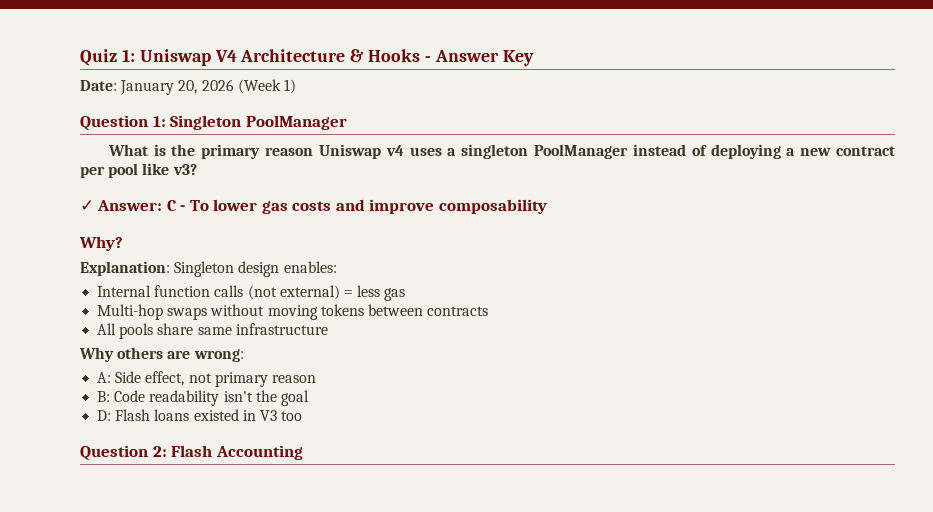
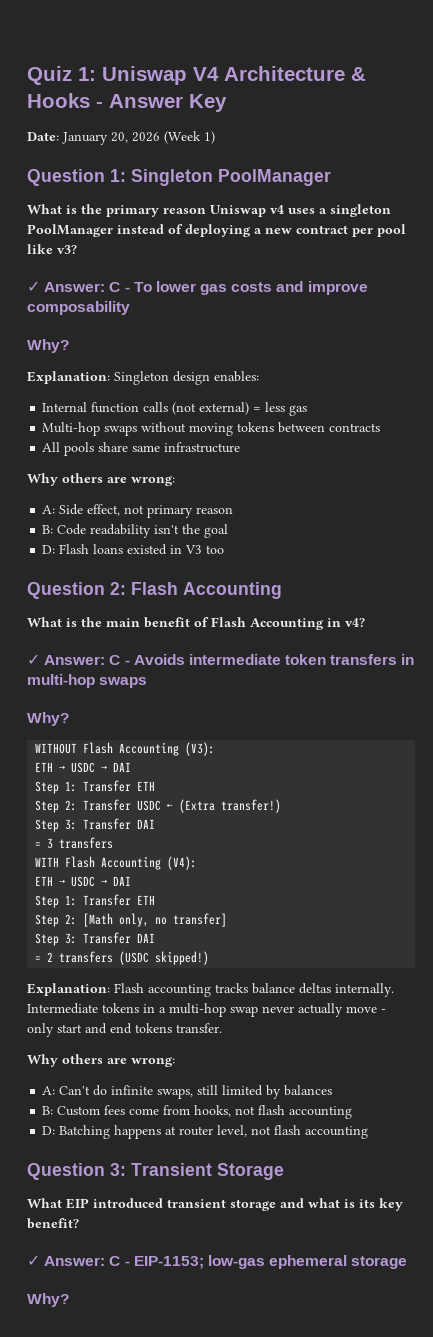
(303, 452) none -> [27,617,365,630] [27,654,415,665] [27,674,148,688] [27,712,69,726] [35,742,216,756] [35,762,132,773] [35,780,156,794] [35,799,282,813] [35,818,156,832] [35,837,114,849] [35,856,198,870] [35,876,132,887] [35,894,156,908] [35,913,228,927] [35,932,156,946] [35,951,210,965] [27,983,394,997] [27,1003,386,1017] [27,1023,222,1037] [27,1054,175,1067] [42,1085,333,1099] [42,1105,353,1119] [42,1125,369,1139] [27,1163,284,1180] [27,1198,403,1211] [27,1218,79,1229] [27,1255,408,1269] [27,1293,69,1307] // What is the main benefit of Flash Accounting in v4? // ✓ Answer: C - Avoids intermediate token transfers in multi-hop swaps // Why? // WITHOUT Flash Accounting (V3): // ETH → USDC → DAI // Step 1: Transfer ETH // Step 2: Transfer USDC ← (Extra transfer!) // Step 3: Transfer DAI // = 3 transfers // WITH Flash Accounting (V4): // ETH → USDC → DAI // Step 1: Transfer ETH // Step 2: [Math only, no transfer] // Step 3: Transfer DAI // = 2 transfers (USDC skipped!) // Explanation: Flash accounting tracks balance deltas internally. Intermediate tokens in a multi-hop swap never actually move - only start and end tokens transfer. // Why others are wrong: // A: Can't do infinite swaps, still limited by balances // B: Custom fees come from hooks, not flash accounting // D: Batching happens at router level, not flash accounting // Question 3: Transient Storage // What EIP introduced transient storage and what is its key benefit? // ✓ Answer: C - EIP-1153; low-gas ephemeral storage // Why?

